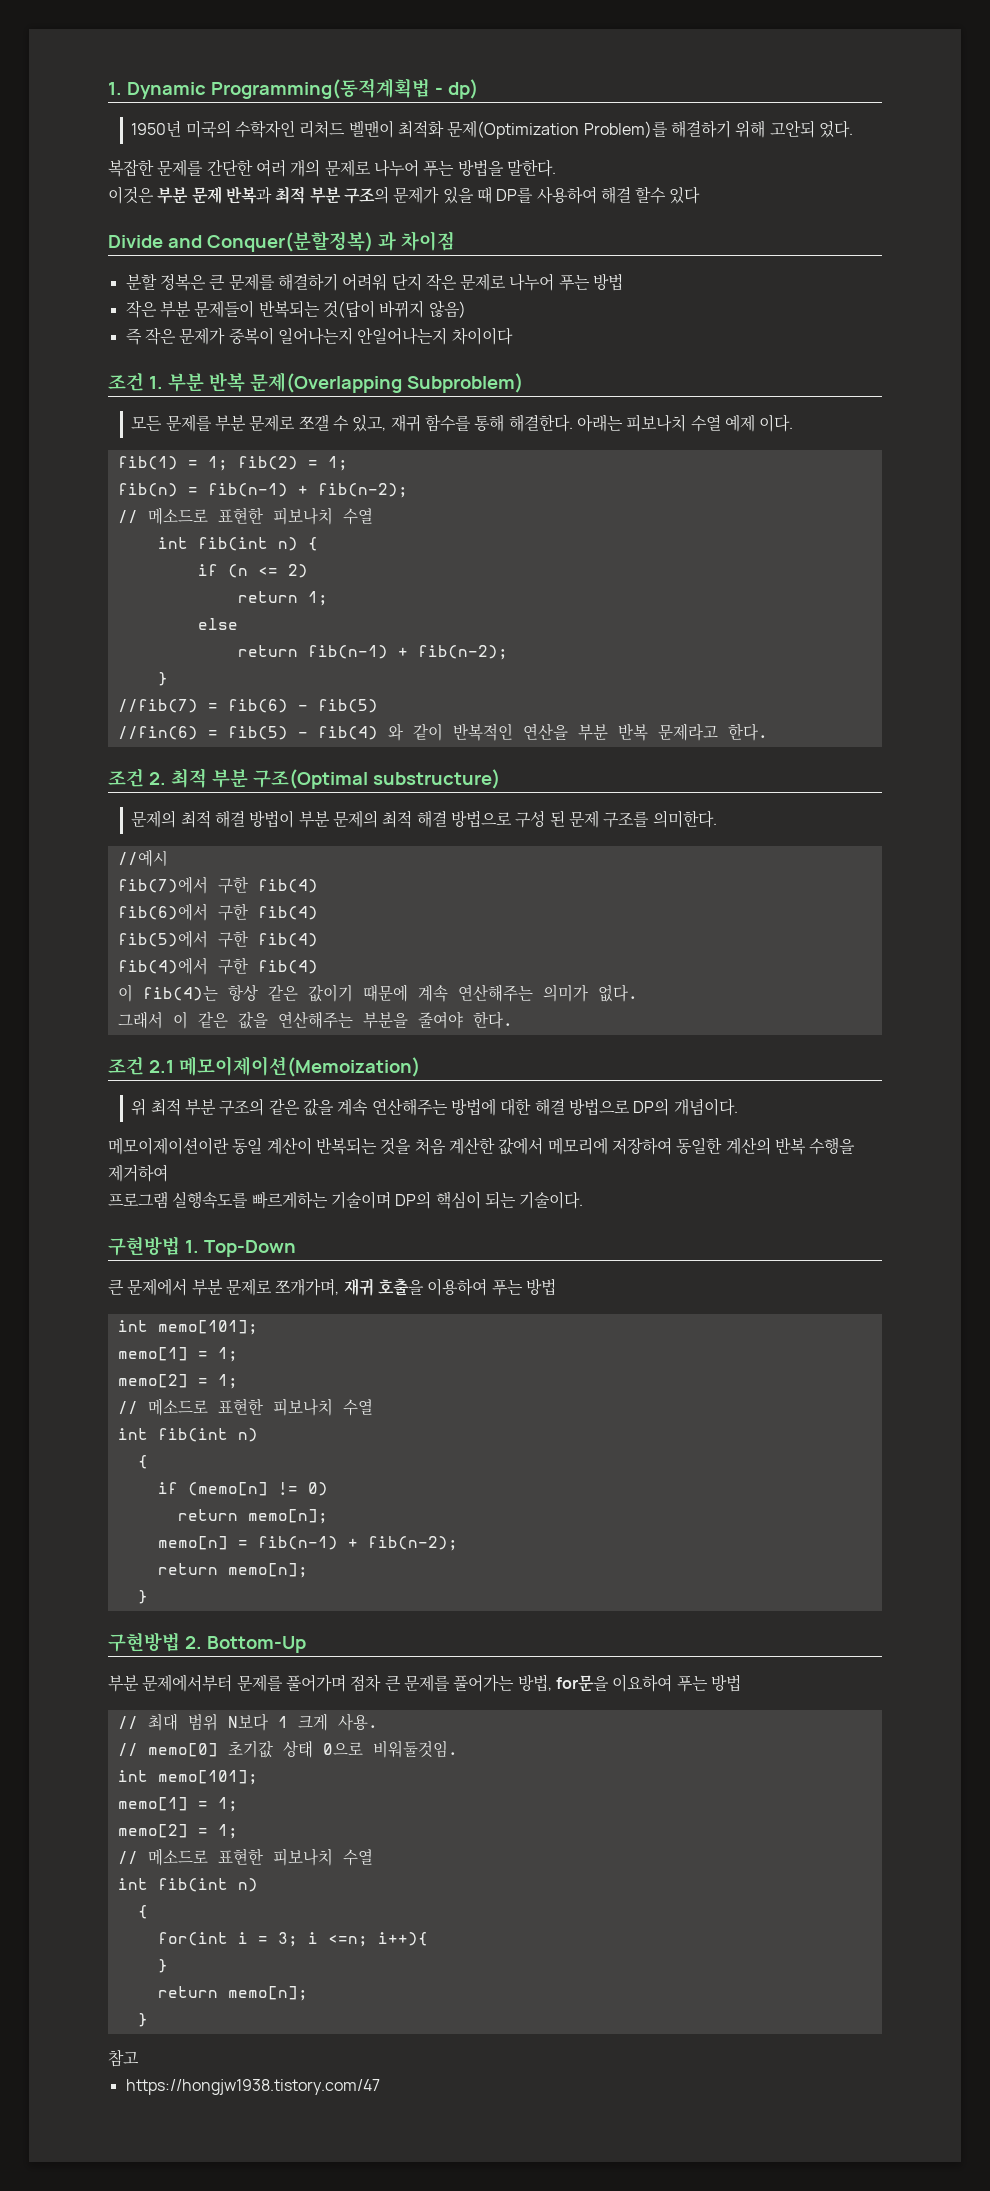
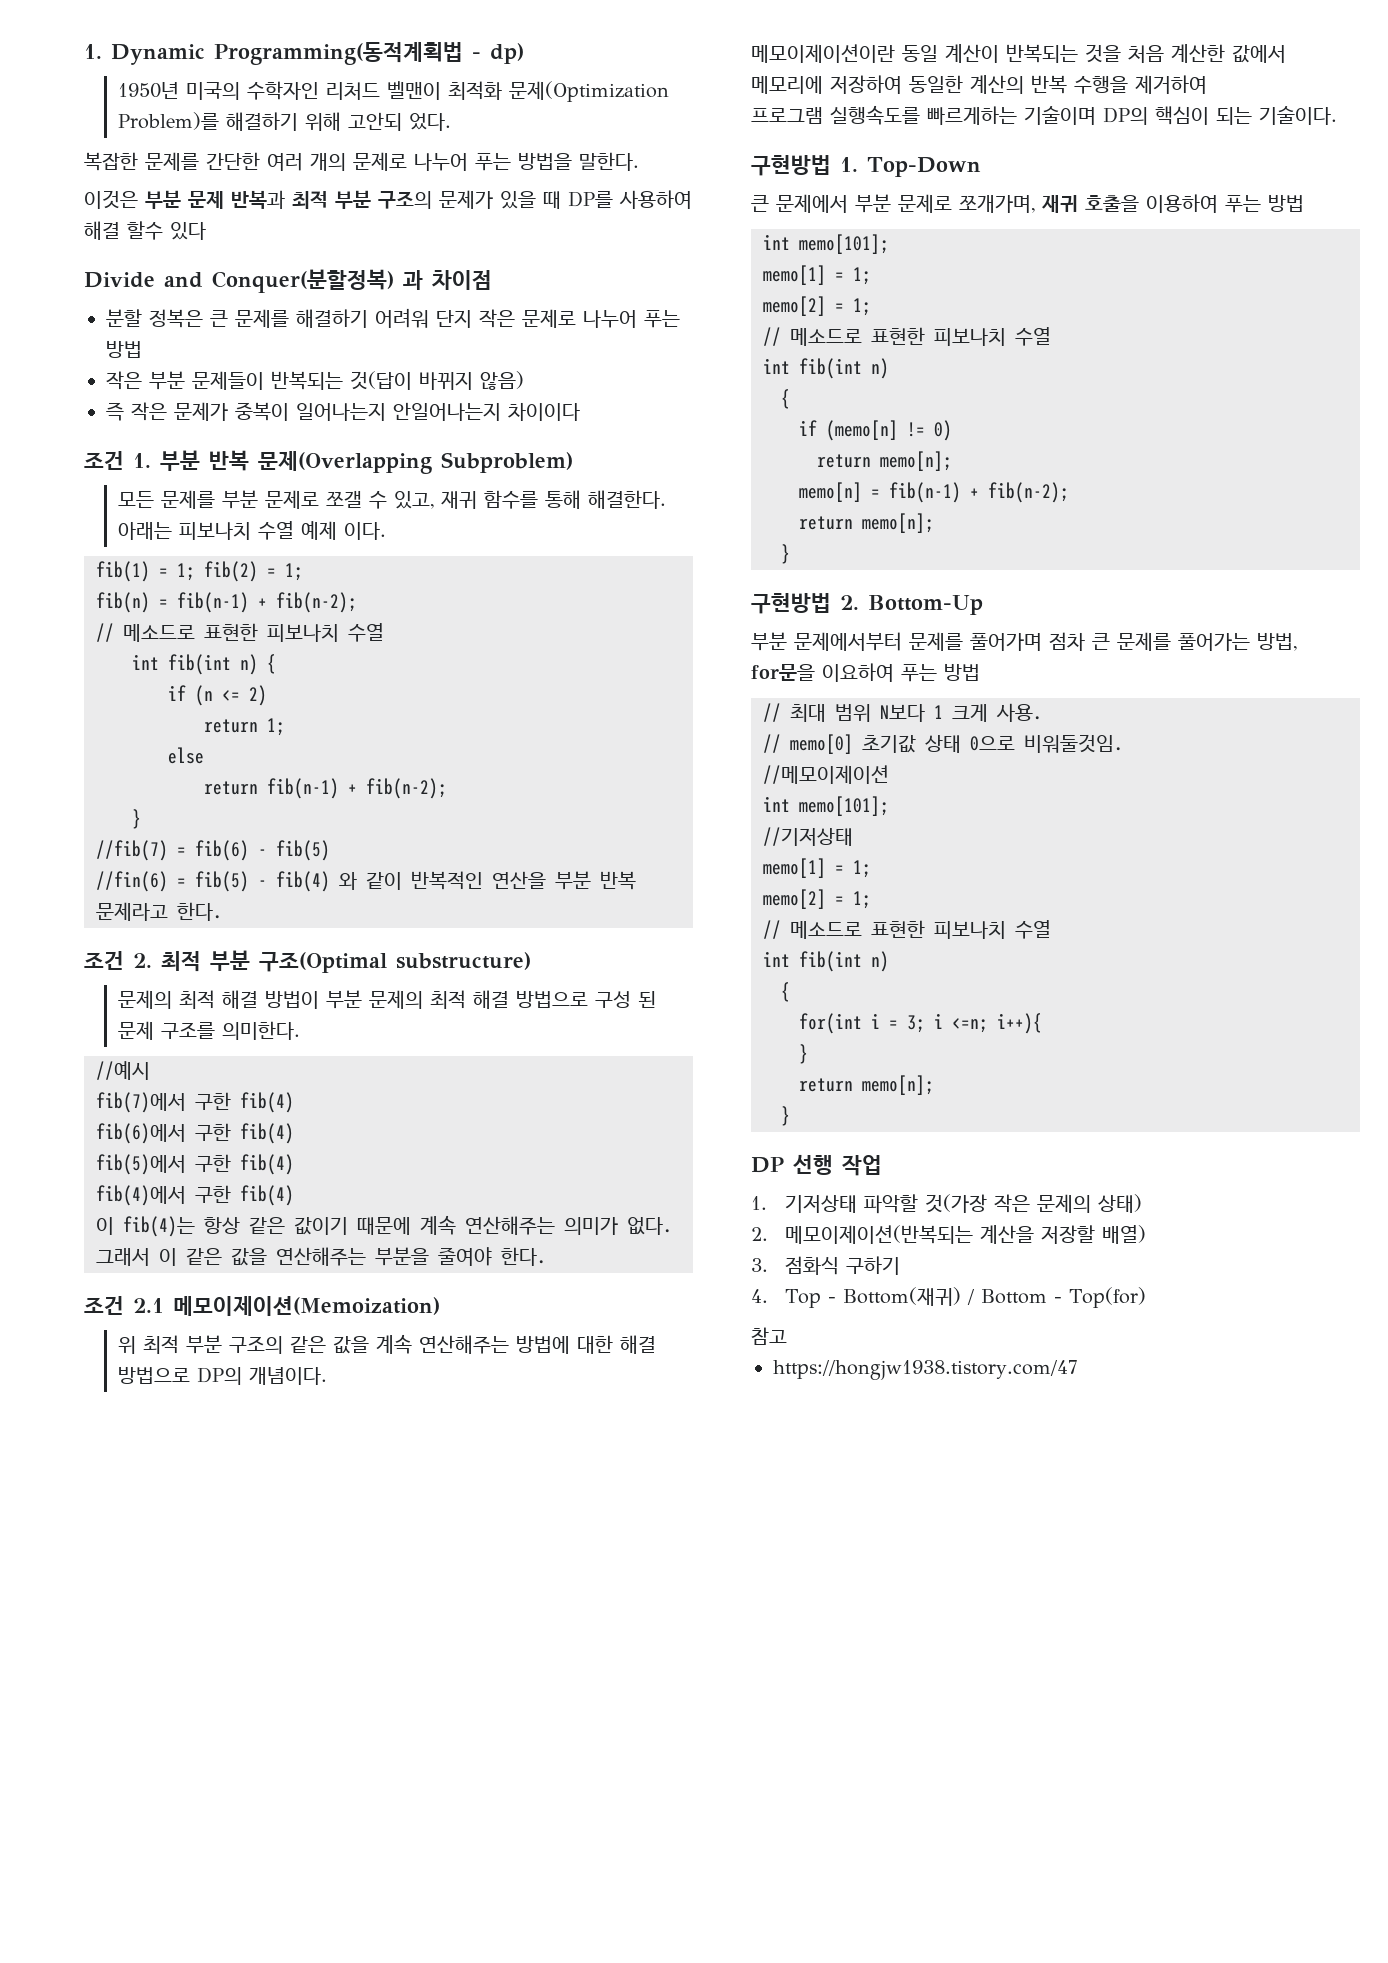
[117,1770,258,1785] // int memo[101]; -> [763,765,889,784] [763,796,889,816] [763,827,853,846] // //메모이제이션 // int memo[101]; // //기저상태
(148, 2020) none -> [751,1154,882,1176] [751,1194,1143,1214] [751,1225,1147,1244] [751,1256,901,1275] [751,1287,1147,1308] // DP 선행 작업 // 1. 기저상태 파악할 것(가장 작은 문제의 상태) // 2. 메모이제이션(반복되는 계산을 저장할 배열) // 3. 점화식 구하기 // 4. Top - Bottom(재귀) / Bottom - Top(for)

